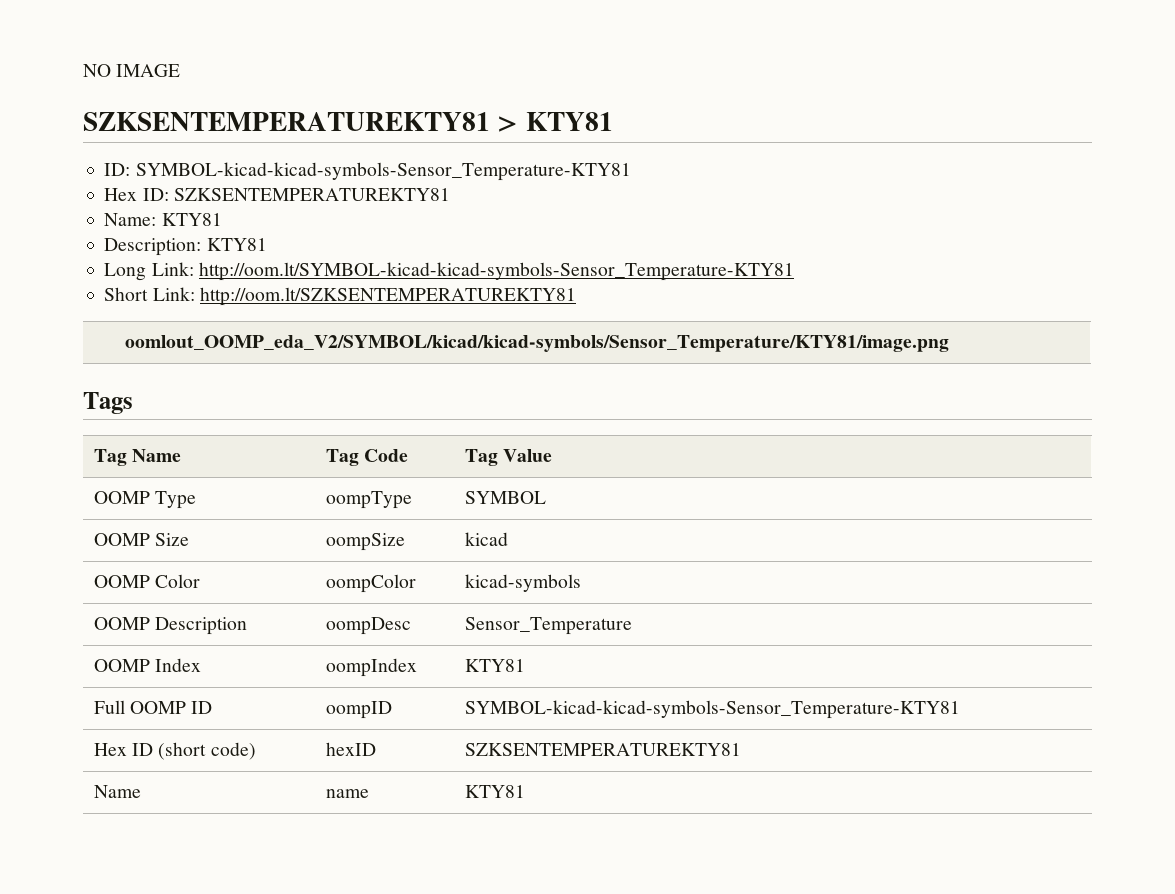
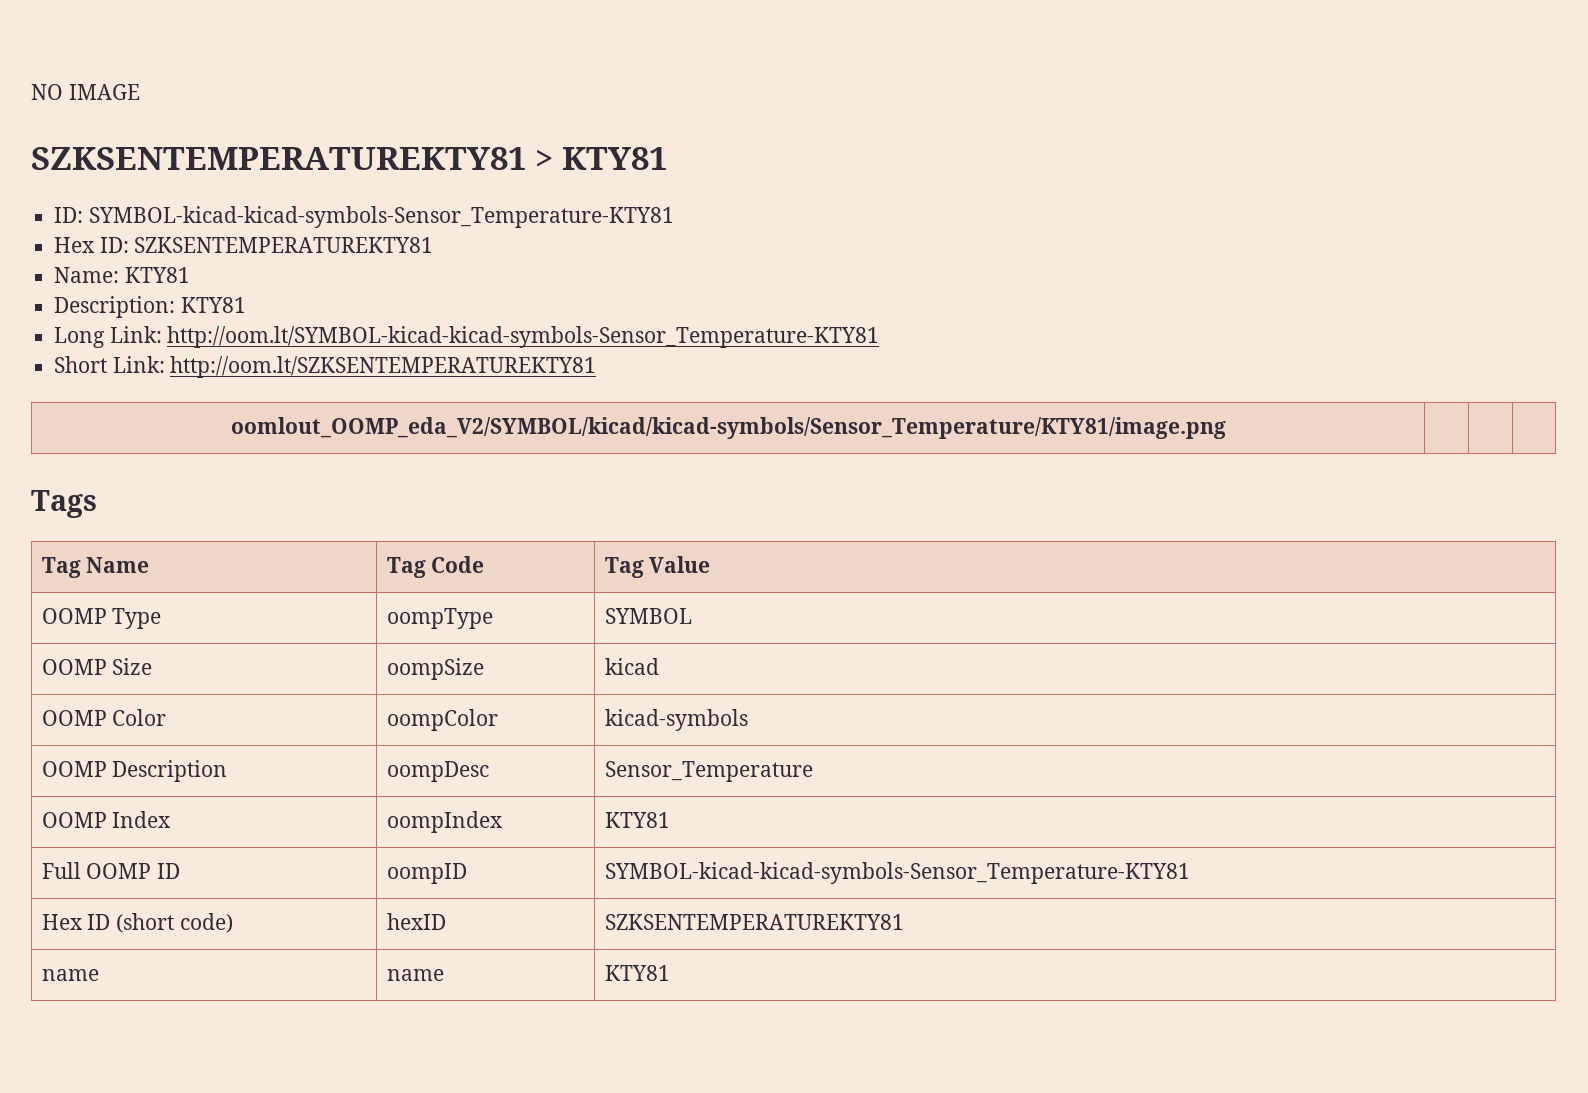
[93,785,141,798] Name -> [41,969,99,981] name

